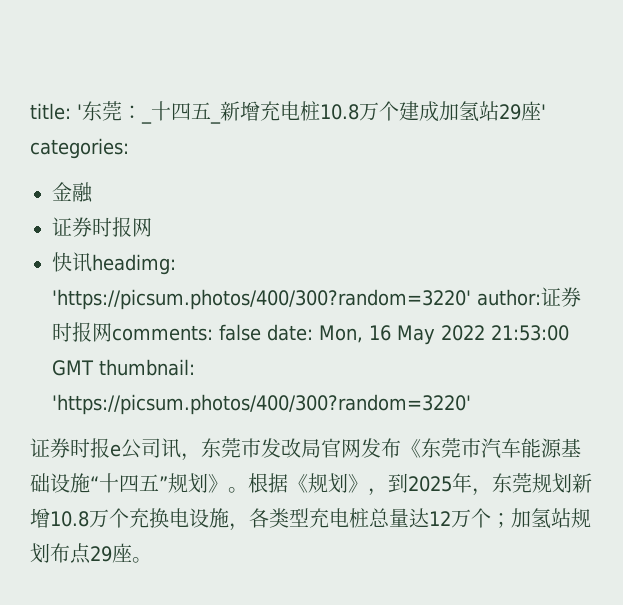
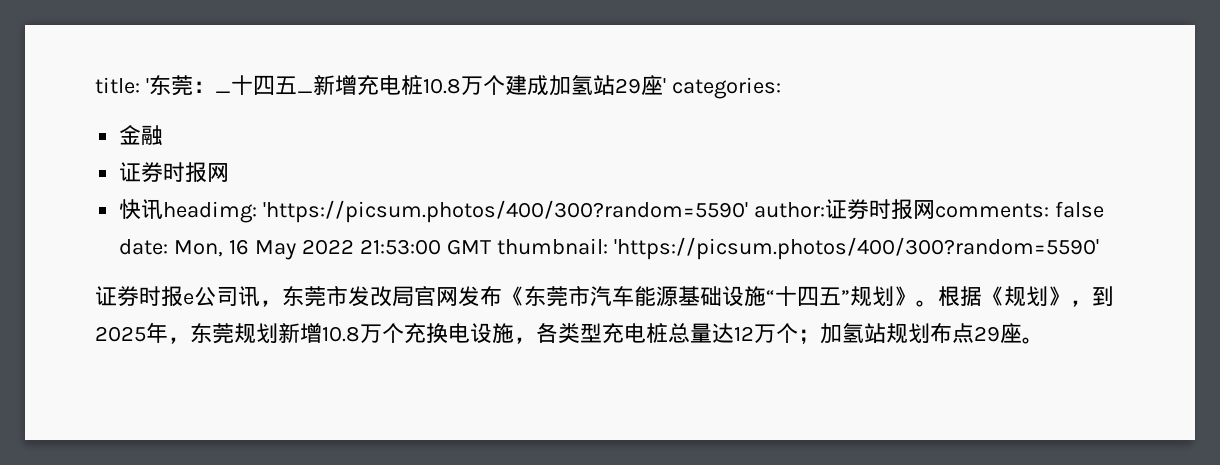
[52,289,471,310] 'https://picsum.photos/400/300?random=3220' -> [263,200,749,223] 'https://picsum.photos/400/300?random=5590'
[52,394,471,415] 'https://picsum.photos/400/300?random=3220' -> [613,237,1099,260] 'https://picsum.photos/400/300?random=5590'

